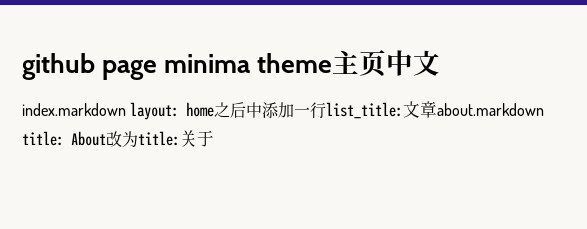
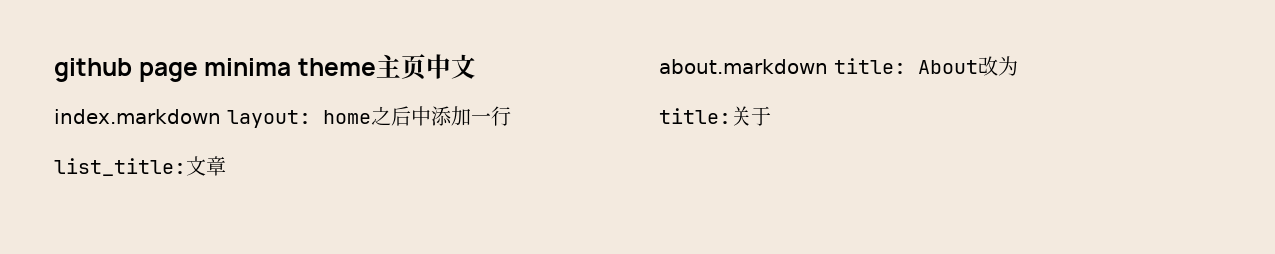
(327, 110) none -> (511, 116) //
(438, 109) none -> (226, 166) //
(138, 139) none -> (1018, 66) //

